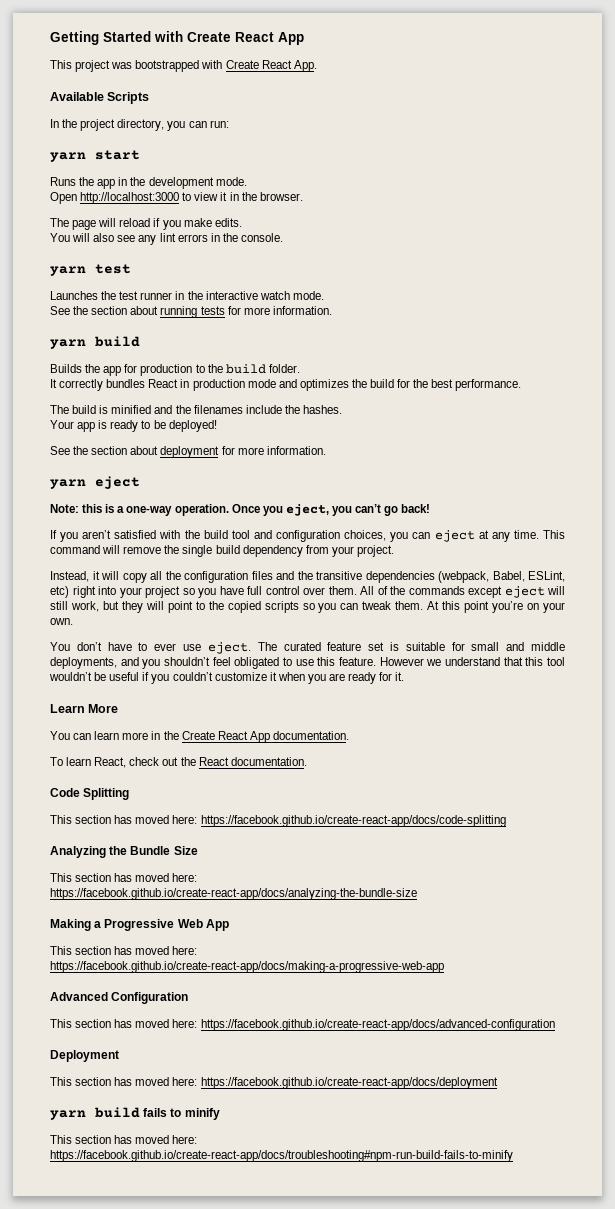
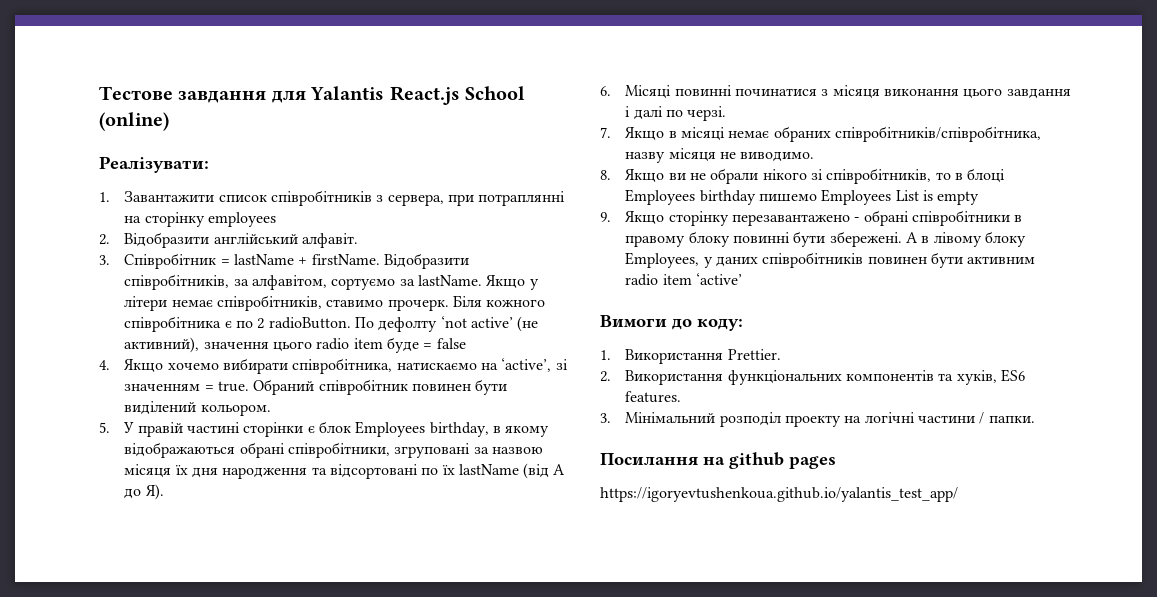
[50,31,304,45] [50,60,317,72] [50,92,150,104] [50,119,229,131] [50,150,140,162] [50,177,247,189] [50,192,303,204] [50,218,242,230] [50,233,283,245] [50,264,131,276] [50,291,324,300] [50,306,332,318] [50,336,140,349] [50,364,300,376] [50,379,522,391] [50,405,342,414] [50,420,217,432] [50,446,326,458] [50,476,140,489] [50,504,431,516] [50,530,565,542] [50,545,394,557] [50,571,565,583] [50,586,565,598] [50,601,565,613] [50,618,73,625] [50,642,565,654] [50,657,566,669] [49,672,405,684] [50,704,119,713] [50,731,349,743] [50,757,307,768] [50,788,130,800] [50,815,506,827] [50,846,198,858] [50,873,198,882] [50,888,417,900] [50,919,229,931] [50,946,198,955] [50,961,444,973] [50,992,189,1004] [50,1019,555,1031] [50,1050,119,1062] [50,1077,498,1089] [50,1107,220,1120] [50,1135,198,1144] [50,1150,513,1162] Getting Started with Create React App // This project was bootstrapped with Create React App. // Available Scripts // In the project directory, you can run: // yarn start // Runs the app in the development mode. // Open http://localhost:3000 to view it in the browser. // The page will reload if you make edits. // You will also see any lint errors in the console. // yarn test // Launches the test runner in the interactive watch mode. // See the section about running tests for more information. // yarn build // Builds the app for production to the build folder. // It correctly bundles React in production mode and optimizes the build for the best performance. // The build is minified and the filenames include the hashes. // Your app is ready to be deployed! // See the section about deployment for more information. // yarn eject // Note: this is a one-way operation. Once you eject, you can’t go back! // If you aren’t satisfied with the build tool and configuration choices, you can eject at any time. This command will remove the single build dependency from your project. // Instead, it will copy all the configuration files and the transitive dependencies (webpack, Babel, ESLint, etc) right into your project so you have full control over them. All of the commands except eject will still work, but they will point to the copied scripts so you can tweak them. At this point you’re on your own. // You don’t have to ever use eject. The curated feature set is suitable for small and middle deployments, and you shouldn’t feel obligated to use this feature. However we understand that this tool wouldn’t be useful if you couldn’t customize it when you are ready for it. // Learn More // You can learn more in the Create React App documentation. // To learn React, check out the React documentation. // Code Splitting // This section has moved here: https://facebook.github.io/create-react-app/docs/code-splitting // Analyzing the Bundle Size // This section has moved here: https://facebook.github.io/create-react-app/docs/analyzing-the-bundle-size // Making a Progressive Web App // This section has moved here: https://facebook.github.io/create-react-app/docs/making-a-progressive-web-app // Advanced Configuration // This section has moved here: https://facebook.github.io/create-react-app/docs/advanced-configuration // Deployment // This section has moved here: https://facebook.github.io/create-react-app/docs/deployment // yarn build fails to minify // This section has moved here: https://facebook.github.io/create-react-app/docs/troubleshooting#npm-run-build-fails-to-minify -> [99,86,525,105] [99,112,169,131] [99,156,209,173] [99,190,566,206] [124,212,276,227] [99,232,358,248] [99,253,469,269] [124,274,539,290] [124,295,546,311] [124,316,539,332] [124,337,466,353] [99,358,568,374] [124,379,508,395] [124,401,271,416] [99,421,550,437] [124,442,543,458] [124,463,566,479] [124,484,164,500] [600,85,1071,99] [625,106,727,121] [600,126,1041,142] [625,148,815,163] [600,168,1006,184] [625,189,980,205] [600,210,1023,226] [625,231,1026,247] [625,252,1036,268] [625,273,742,286] [600,315,743,331] [600,349,781,364] [600,369,1025,385] [625,391,682,403] [600,412,1035,427] [600,452,836,469] [600,487,958,502] Тестове завдання для Yalantis React.js School (online) // Реалізувати: // 1. Завантажити список співробітників з сервера, при потраплянні на сторінку employees // 2. Відобразити англійський алфавіт. // 3. Співробітник = lastName + firstName. Відобразити співробітників, за алфавітом, сортуємо за lastName. Якщо у літери немає співробітників, ставимо прочерк. Біля кожного співробітника є по 2 radioButton. По дефолту ‘not active’ (не активний), значення цього radio item буде = false // 4. Якщо хочемо вибирати співробітника, натискаємо на ‘active’, зі значенням = true. Обраний співробітник повинен бути виділений кольором. // 5. У правій частині сторінки є блок Employees birthday, в якому відображаються обрані співробітники, згруповані за назвою місяця їх дня народження та відсортовані по їх lastName (від А до Я). // 6. Місяці повинні починатися з місяця виконання цього завдання і далі по черзі. // 7. Якщо в місяці немає обраних співробітників/співробітника, назву місяця не виводимо. // 8. Якщо ви не обрали нікого зі співробітників, то в блоці Employees birthday пишемо Employees List is empty // 9. Якщо сторінку перезавантажено - обрані співробітники в правому блоку повинні бути збережені. А в лівому блоку Employees, у даних співробітників повинен бути активним radio item ‘active’ // Вимоги до коду: // 1. Використання Prettier. // 2. Використання функціональних компонентів та хуків, ES6 features. // 3. Мінімальний розподіл проекту на логічні частини / папки. // Посилання на github pages // https://igoryevtushenkoua.github.io/yalantis_test_app/

